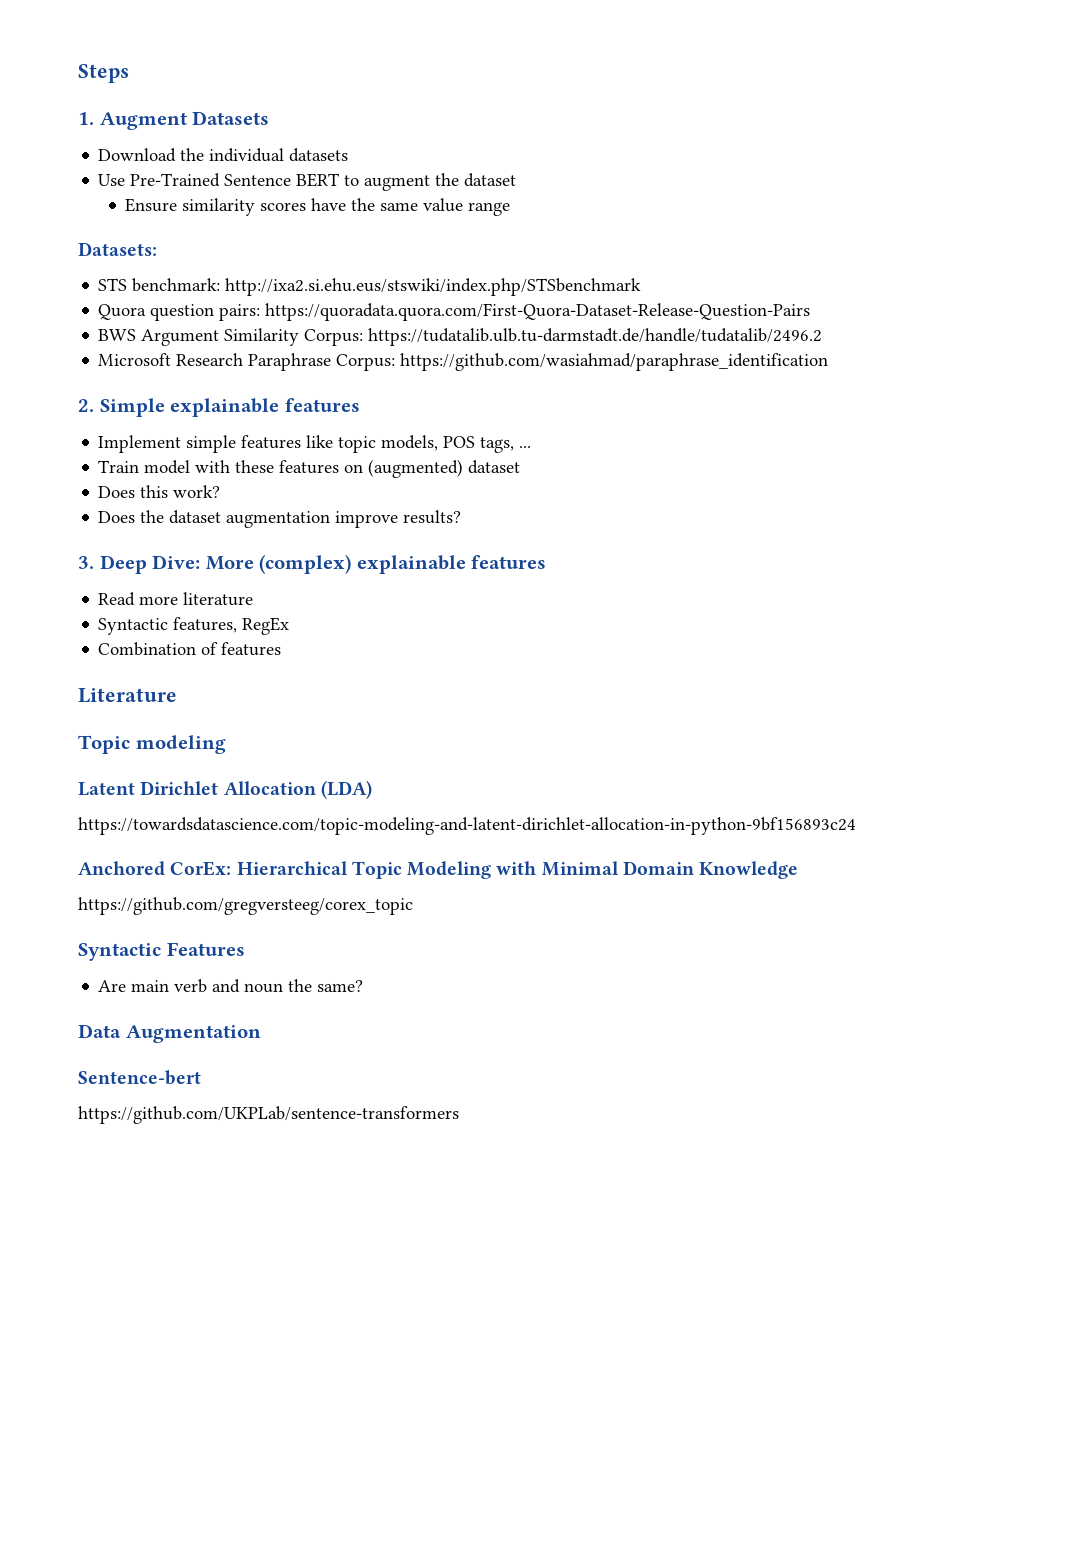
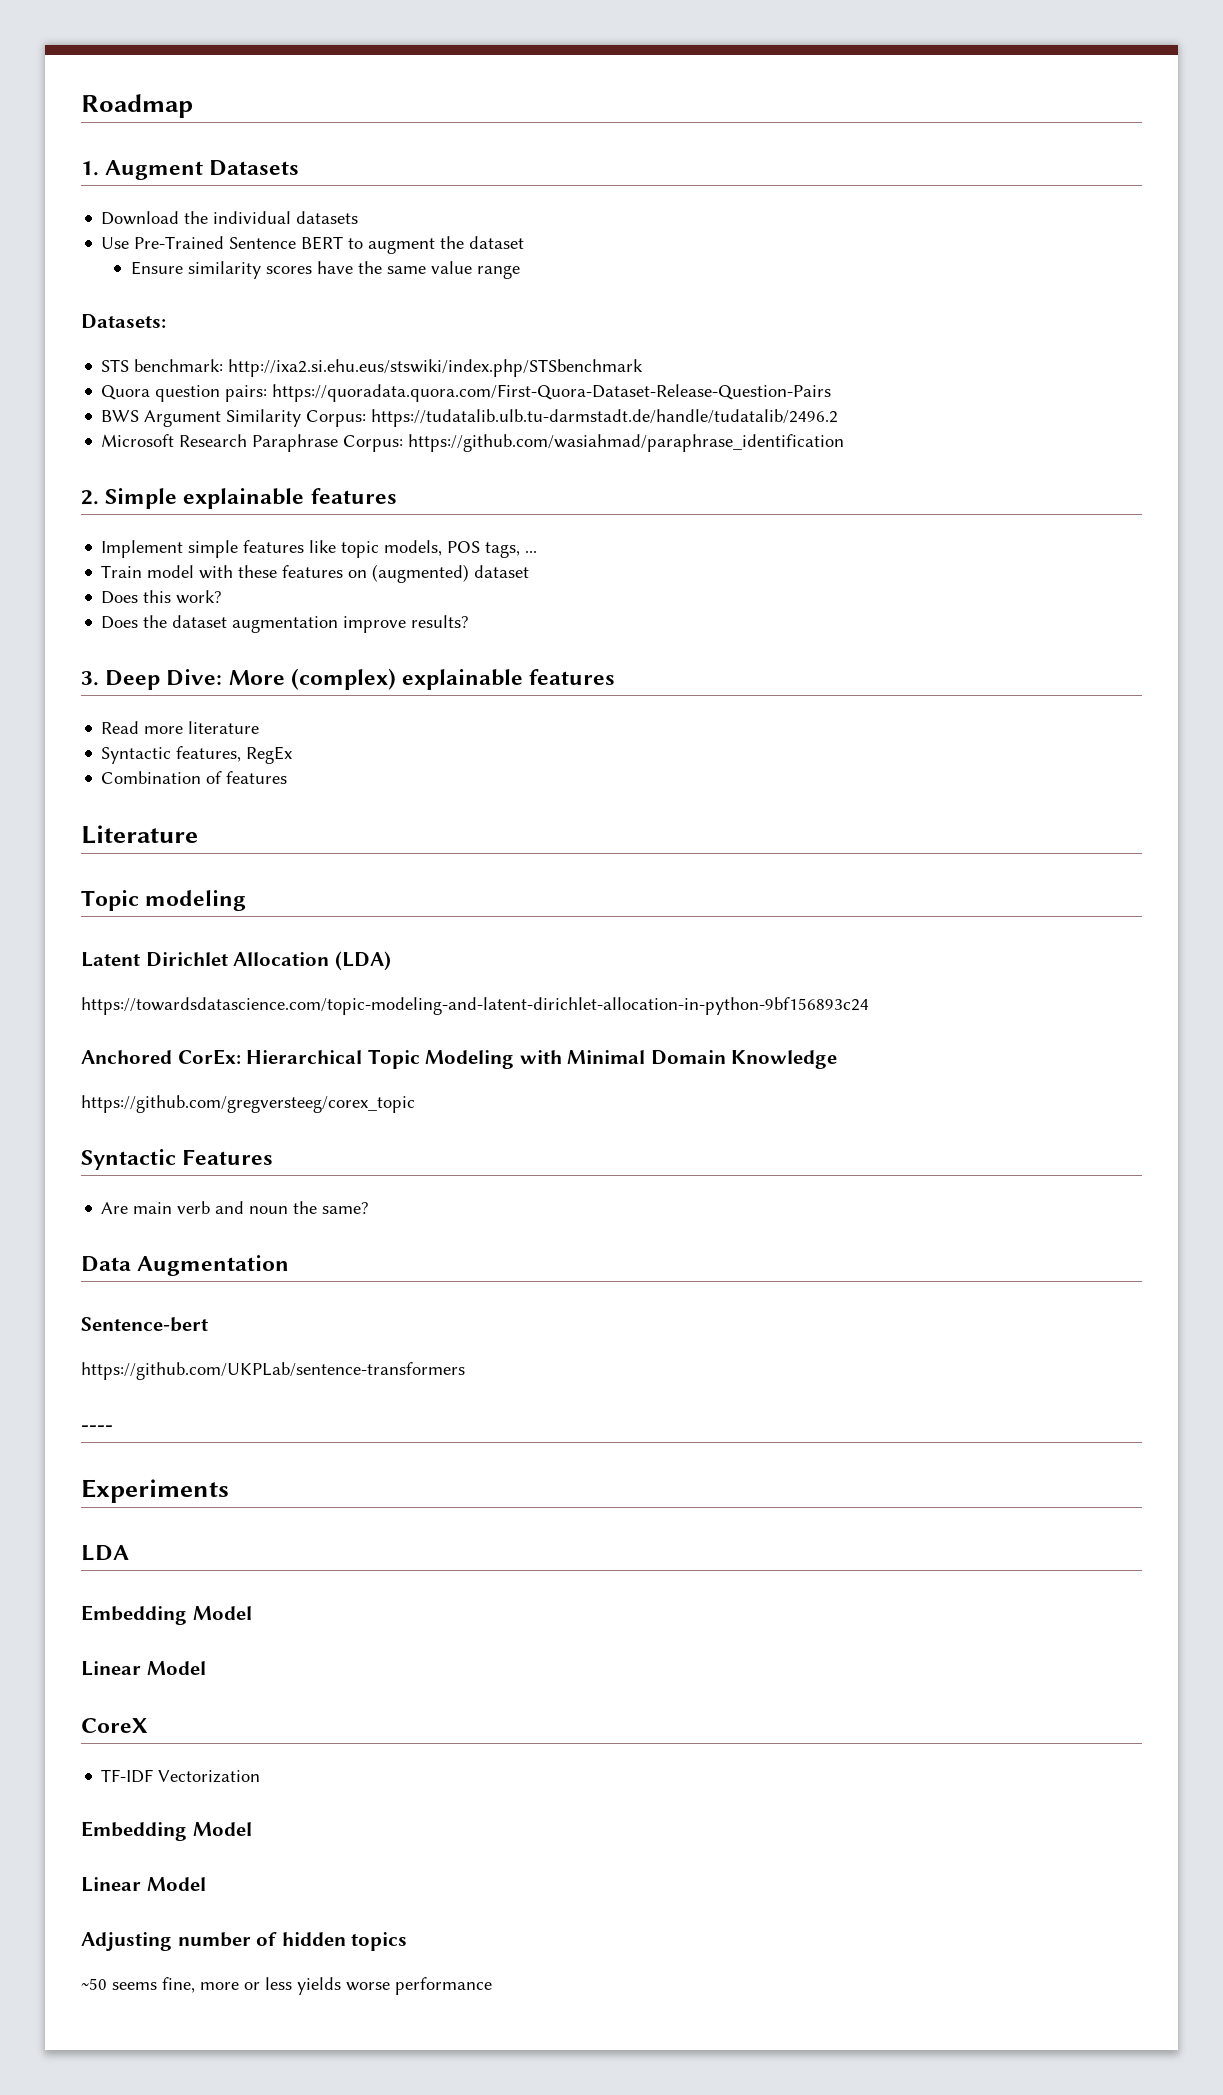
[78,64,129,83] Steps -> [81,94,193,118] Roadmap
(459, 1115) none -> [81,1425,113,1432] [81,1479,229,1503] [81,1545,129,1561] [81,1605,252,1625] [81,1661,206,1676] [81,1718,148,1733] [101,1769,261,1783] [81,1821,252,1841] [81,1877,206,1892] [81,1932,408,1951] [81,1977,492,1995] // ---- // Experiments // LDA // Embedding Model // Linear Model // CoreX // TF-IDF Vectorization // Embedding Model // Linear Model // Adjusting number of hidden topics // ~50 seems fine, more or less yields worse performance

